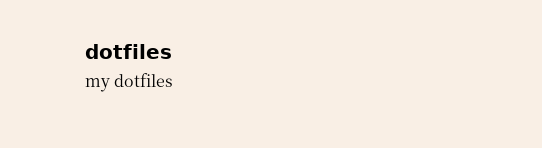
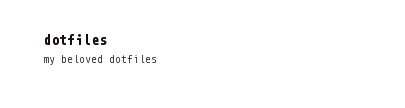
(110, 85) none -> [61,55,103,63] beloved

